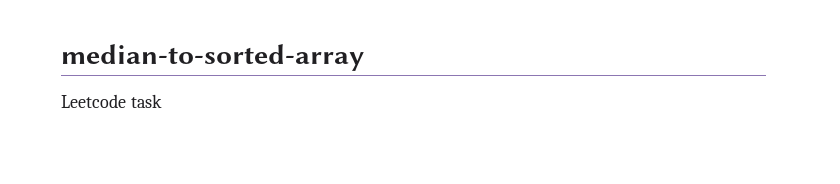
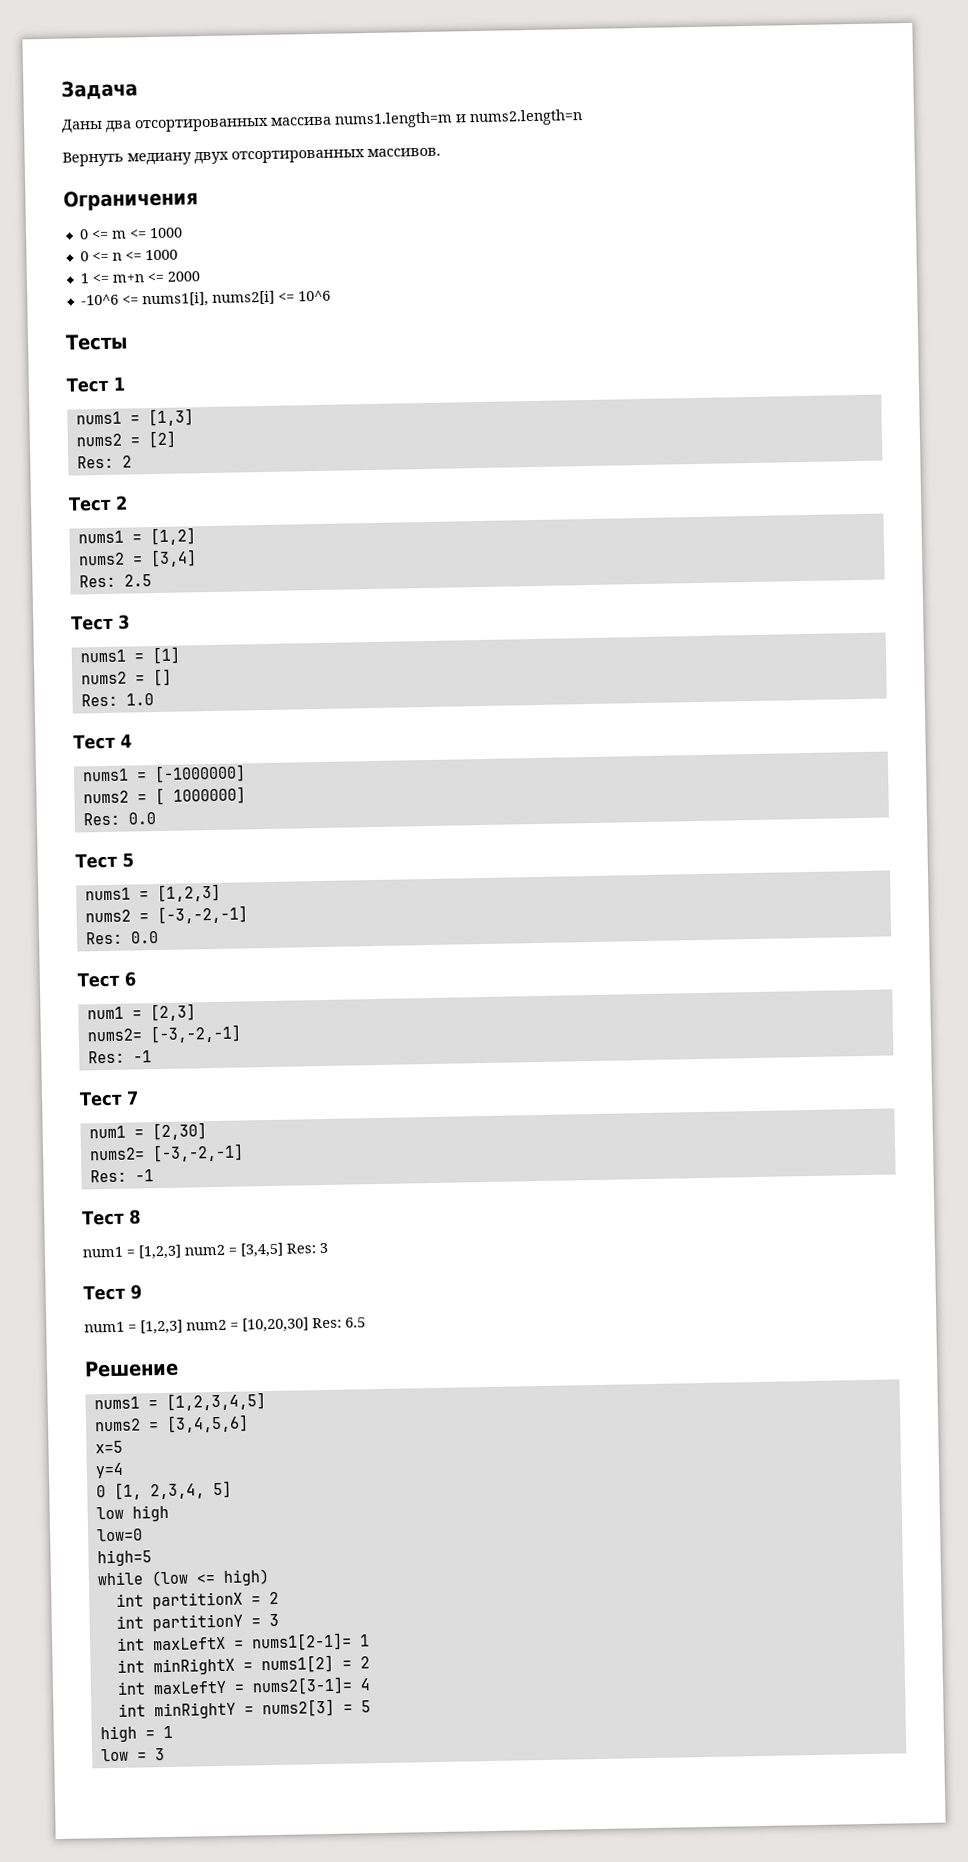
[61,44,364,71] [61,94,162,108] median-to-sorted-array // Leetcode task -> [61,80,138,100] [61,109,583,134] [62,147,441,167] [63,189,199,212] [78,227,183,240] [79,249,178,262] [79,271,200,284] [80,289,331,308] [65,333,128,351] [66,376,125,393] [75,408,194,427] [75,430,177,449] [76,455,132,469] [68,495,128,512] [77,527,196,546] [77,549,197,568] [78,574,152,588] [71,614,130,631] [79,646,181,665] [80,668,172,687] [80,693,154,707] [73,733,132,750] [81,764,246,784] [82,786,246,806] [82,812,156,826] [75,852,134,869] [84,883,221,903] [84,905,248,925] [84,931,159,945] [77,971,136,988] [86,1003,196,1022] [86,1024,242,1044] [87,1050,152,1064] [79,1090,139,1107] [88,1122,207,1141] [88,1143,244,1163] [89,1169,154,1183] [82,1209,141,1226] [82,1242,328,1260] [83,1284,142,1301] [84,1317,366,1335] [84,1359,179,1378] [93,1392,266,1411] [93,1414,249,1433] [94,1440,123,1454] [94,1462,124,1479] [95,1480,232,1500] [95,1504,169,1522] [96,1528,143,1542] [96,1549,152,1567] [96,1569,270,1587] [115,1591,279,1610] [115,1613,279,1632] [116,1632,370,1652] [116,1654,370,1676] [116,1676,371,1696] [117,1698,371,1720] [99,1725,173,1743] [100,1748,165,1762] Задача // Даны два отсортированных массива nums1.length=m и nums2.length=n // Вернуть медиану двух отсортированных массивов. // Ограничения // 0 <= m <= 1000 // 0 <= n <= 1000 // 1 <= m+n <= 2000 // -10^6 <= nums1[i], nums2[i] <= 10^6 // Тесты // Тест 1 // nums1 = [1,3] // nums2 = [2] // Res: 2 // Тест 2 // nums1 = [1,2] // nums2 = [3,4] // Res: 2.5 // Тест 3 // nums1 = [1] // nums2 = [] // Res: 1.0 // Тест 4 // nums1 = [-1000000] // nums2 = [ 1000000] // Res: 0.0 // Тест 5 // nums1 = [1,2,3] // nums2 = [-3,-2,-1] // Res: 0.0 // Тест 6 // num1 = [2,3] // nums2= [-3,-2,-1] // Res: -1 // Тест 7 // num1 = [2,30] // nums2= [-3,-2,-1] // Res: -1 // Тест 8 // num1 = [1,2,3] num2 = [3,4,5] Res: 3 // Тест 9 // num1 = [1,2,3] num2 = [10,20,30] Res: 6.5 // Решение // nums1 = [1,2,3,4,5] // nums2 = [3,4,5,6] // x=5 // y=4 // 0 [1, 2,3,4, 5] // low high // low=0 // high=5 // while (low <= high) // int partitionX = 2 // int partitionY = 3 // int maxLeftX = nums1[2-1]= 1 // int minRightX = nums1[2] = 2 // int maxLeftY = nums2[3-1]= 4 // int minRightY = nums2[3] = 5 // high = 1 // low = 3

